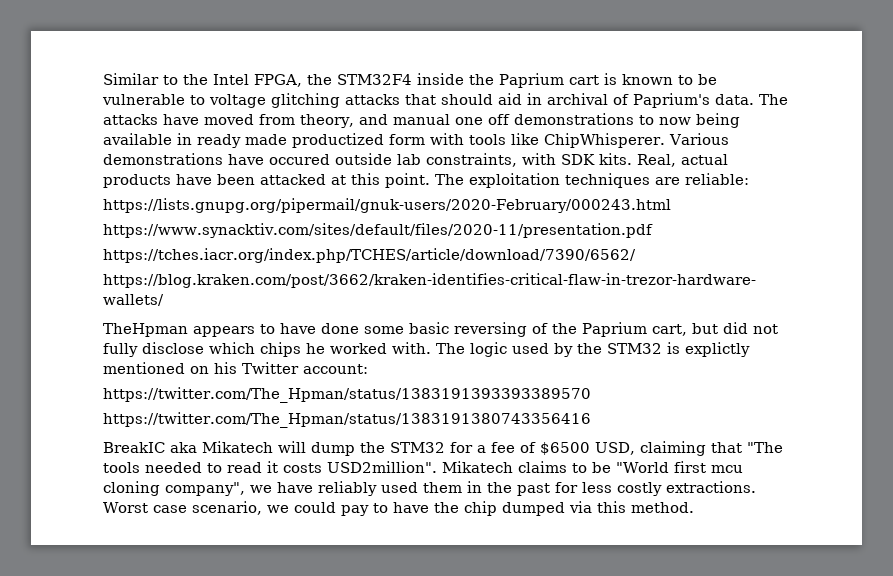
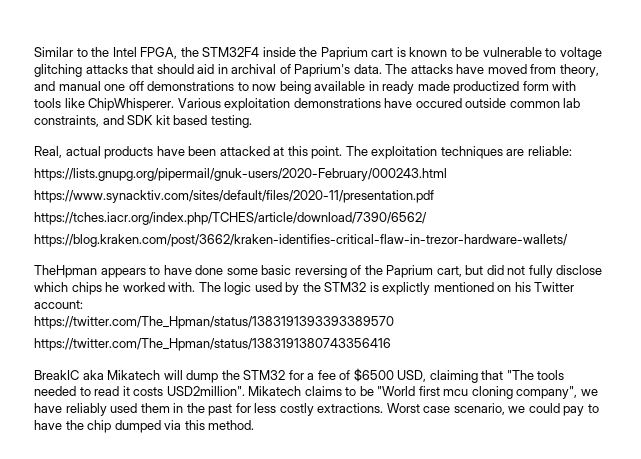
(729, 139) none -> [224,98,291,111] exploitation
(392, 159) none -> [509,101,560,108] common
[522,153,632,165] with SDK kits. -> [102,115,252,128] and SDK kit based testing. //

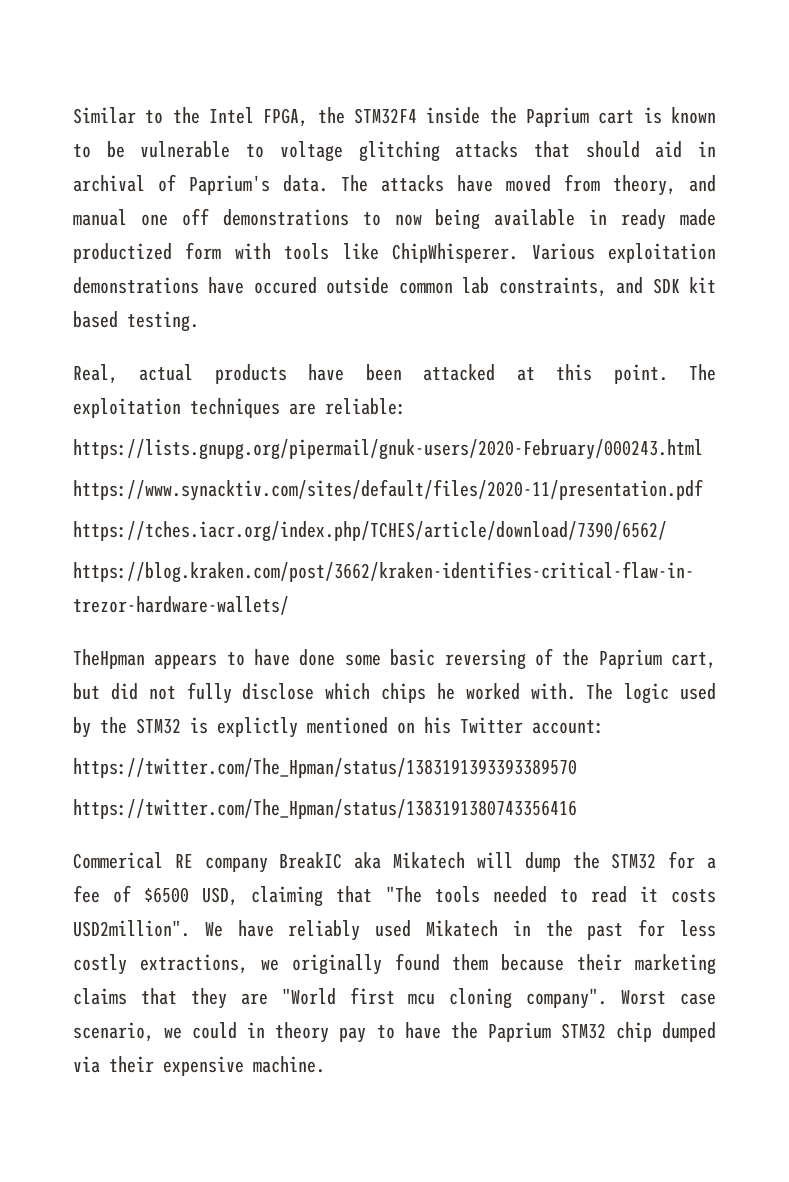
(391, 344) none -> [73,852,268,873] Commerical RE company
[248,386,598,399] Mikatech claims to be "World first mcu cloning company", we -> [204,922,223,937] We
[140,403,170,413] them -> [426,920,499,937] Mikatech
[317,403,384,413] extractions. -> [139,953,716,975] [73,987,608,1009] extractions, we originally found them because their marketing claims that they are "World first mcu cloning company".
(560, 408) none -> [247,1022,330,1043] in theory
(84, 425) none -> [487,1022,606,1042] Paprium STM32
[184,420,255,430] this method. -> [109,1056,325,1076] their expensive machine.

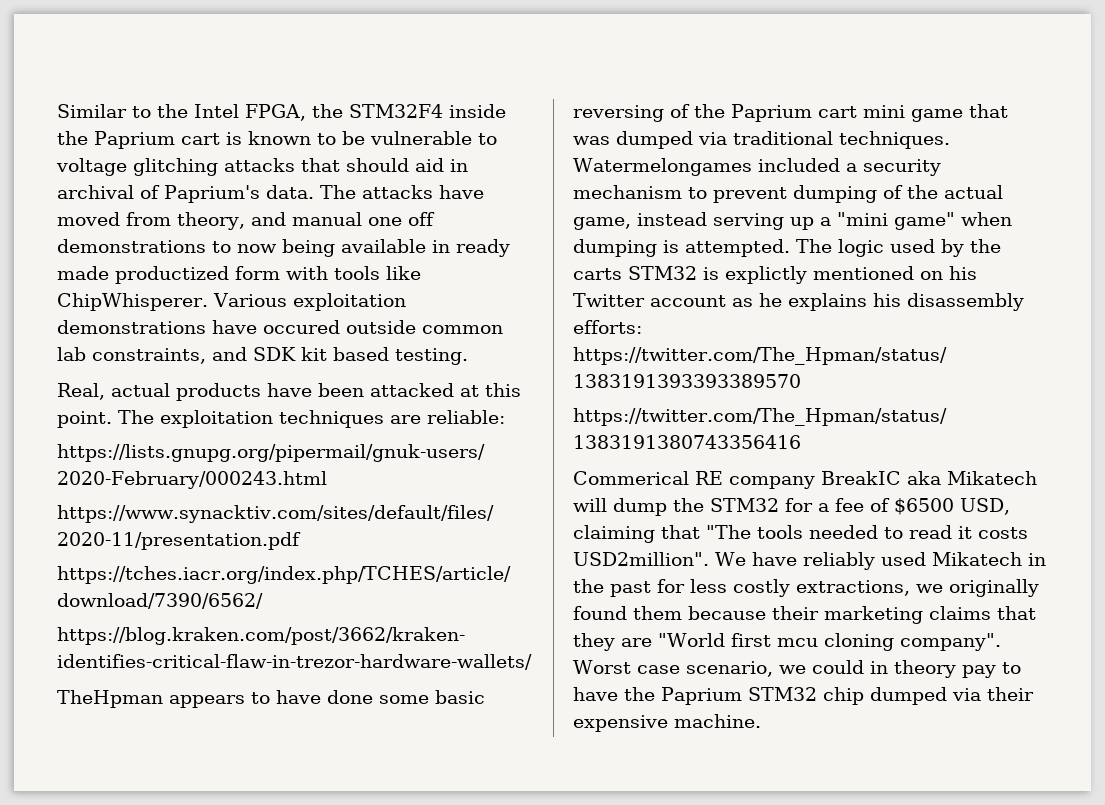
[671,652,717,669] [73,682,576,704] cart, but did not fully disclose which chips he worked with. -> [817,104,1008,122] [573,131,950,149] [573,158,941,176] [573,185,1003,203] [573,212,1012,230] [573,239,790,257] cart mini game that was dumped via traditional techniques. Watermelongames included a security mechanism to prevent dumping of the actual game, instead serving up a "mini game" when dumping is attempted.
(127, 725) none -> [573,268,622,280] carts
[532,720,604,734] account: -> [649,293,1024,311] [573,320,642,334] account as he explains his disassembly efforts:

